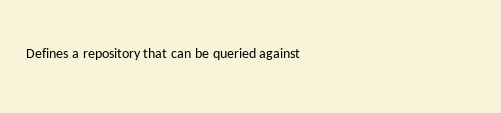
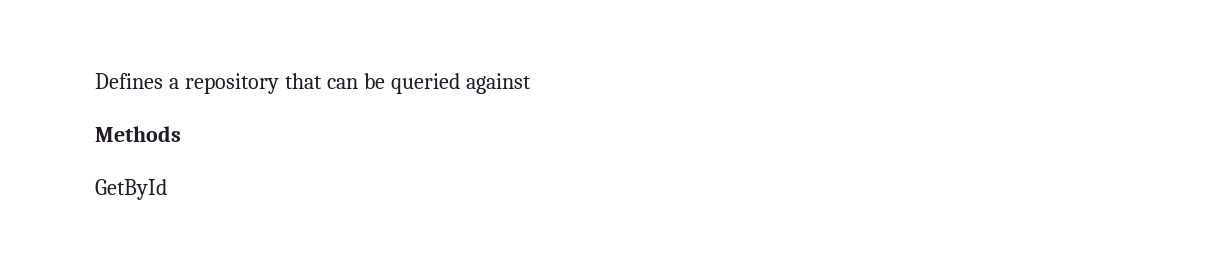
(301, 54) none -> [95,126,181,142] [95,179,167,200] // Methods // GetById

